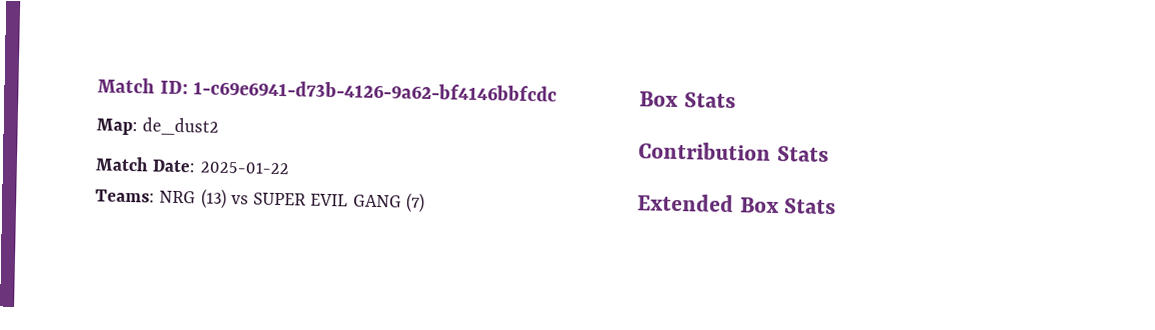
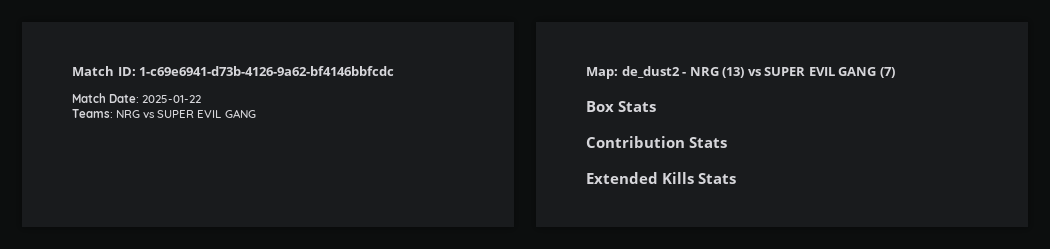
[96,117,220,136] // Map: de_dust2 -> (395, 71) none
(197, 197) none -> [143,109,256,119] [586,66,719,79] vs SUPER EVIL GANG // Map: de_dust2 - NRG
[739,197,779,214] Box -> [662,172,694,184] Kills

